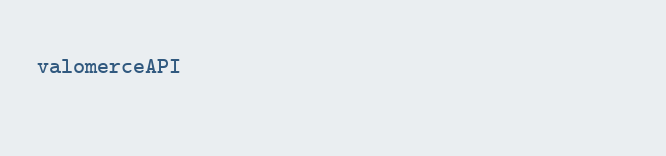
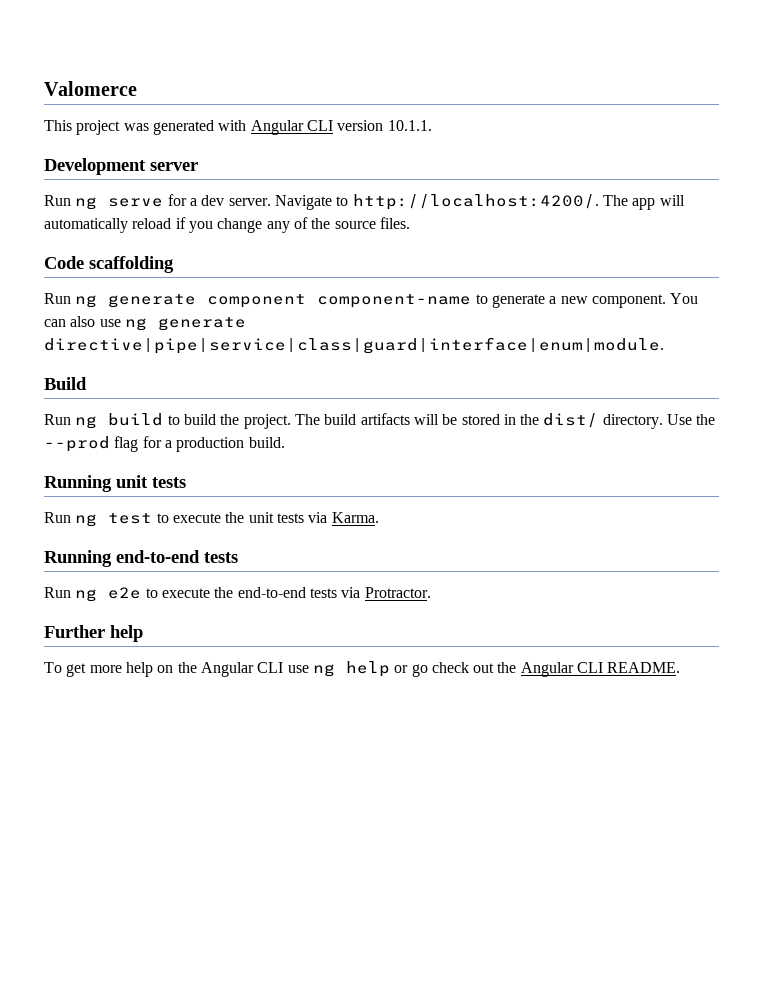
[37,59,181,74] valomerceAPI -> [44,81,137,96] [44,120,432,135] [44,158,198,175] [44,194,685,210] [44,217,410,233] [44,256,174,273] [44,293,699,308] [44,316,246,331] [44,337,664,354] [44,377,87,390] [44,413,716,429] [44,436,285,452] [44,475,186,492] [44,512,379,527] [44,550,238,567] [44,587,431,602] [44,625,143,642] [44,661,681,677] Valomerce // This project was generated with Angular CLI version 10.1.1. // Development server // Run ng serve for a dev server. Navigate to http://localhost:4200/. The app will automatically reload if you change any of the source files. // Code scaffolding // Run ng generate component component-name to generate a new component. You can also use ng generate directive|pipe|service|class|guard|interface|enum|module. // Build // Run ng build to build the project. The build artifacts will be stored in the dist/ directory. Use the --prod flag for a production build. // Running unit tests // Run ng test to execute the unit tests via Karma. // Running end-to-end tests // Run ng e2e to execute the end-to-end tests via Protractor. // Further help // To get more help on the Angular CLI use ng help or go check out the Angular CLI README.

